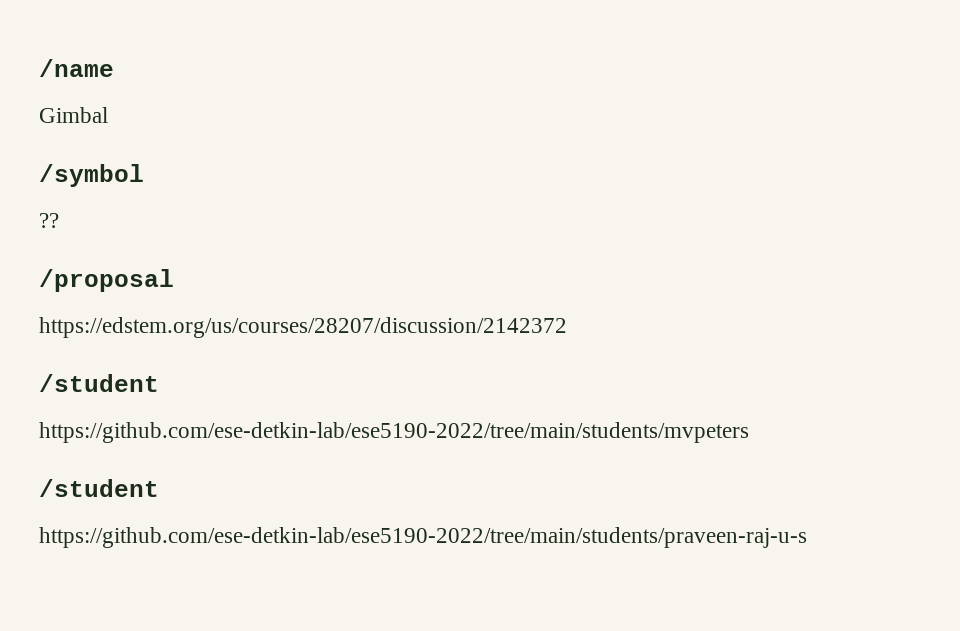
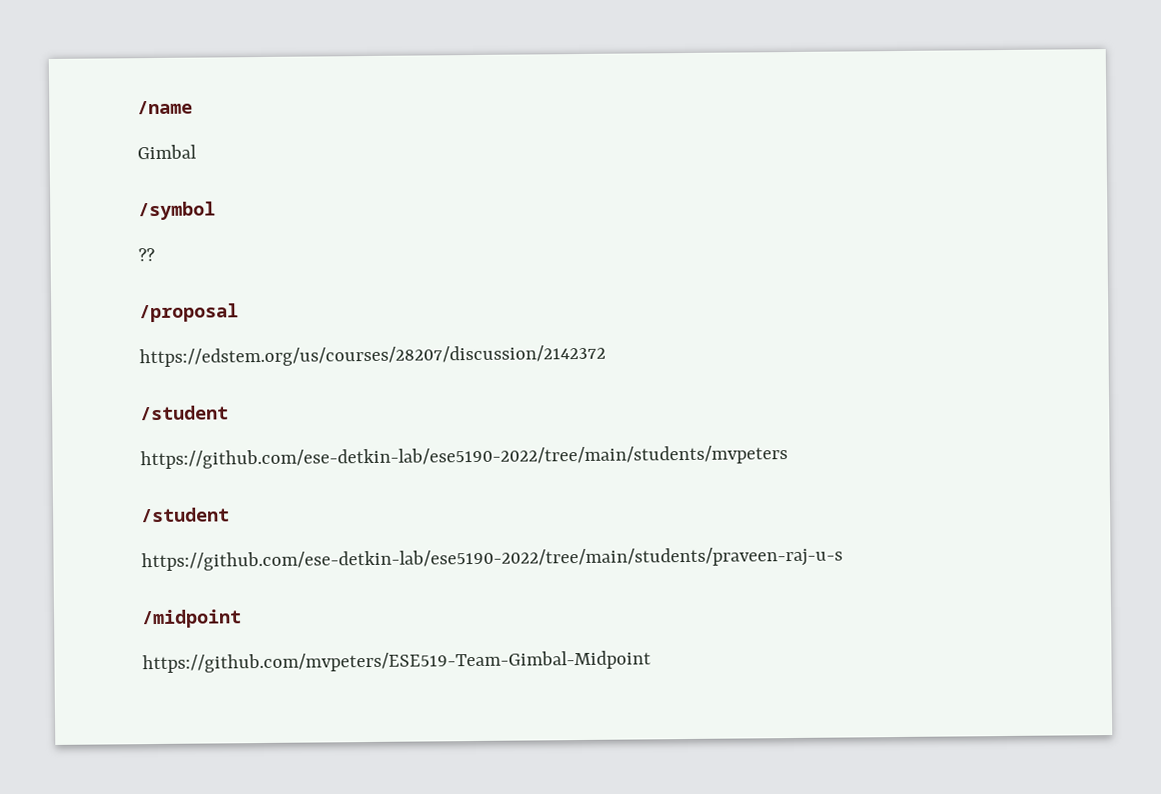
(807, 537) none -> [141,609,242,629] [142,650,651,674] // /midpoint // https://github.com/mvpeters/ESE519-Team-Gimbal-Midpoint

